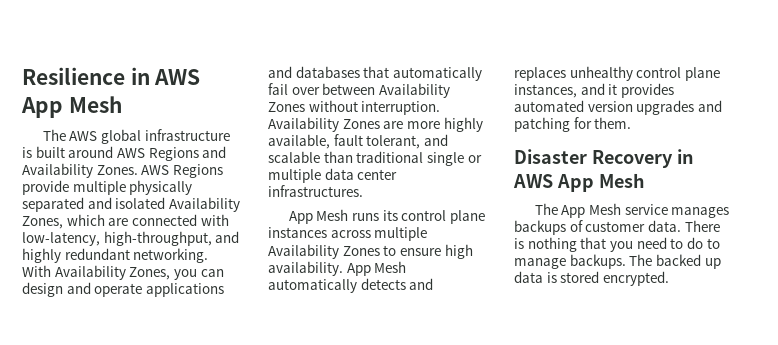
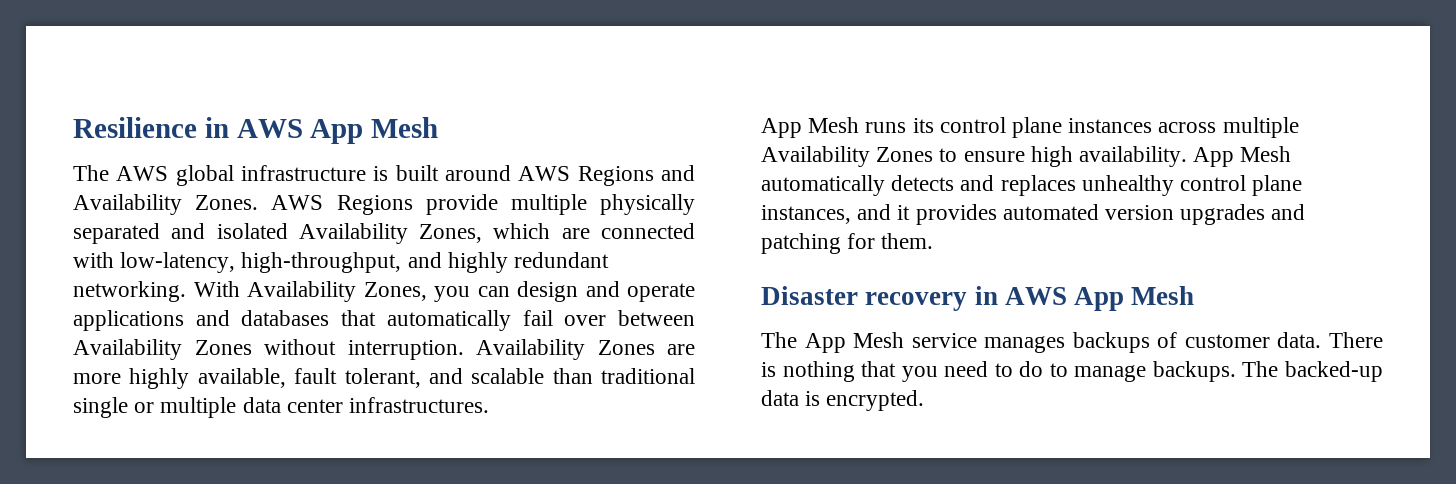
[591,150,673,168] Recovery -> [865,292,968,311] recovery
[655,254,721,269] backed up -> [1285,361,1383,382] backed-up
[560,271,600,283] stored -> (821, 398) none

